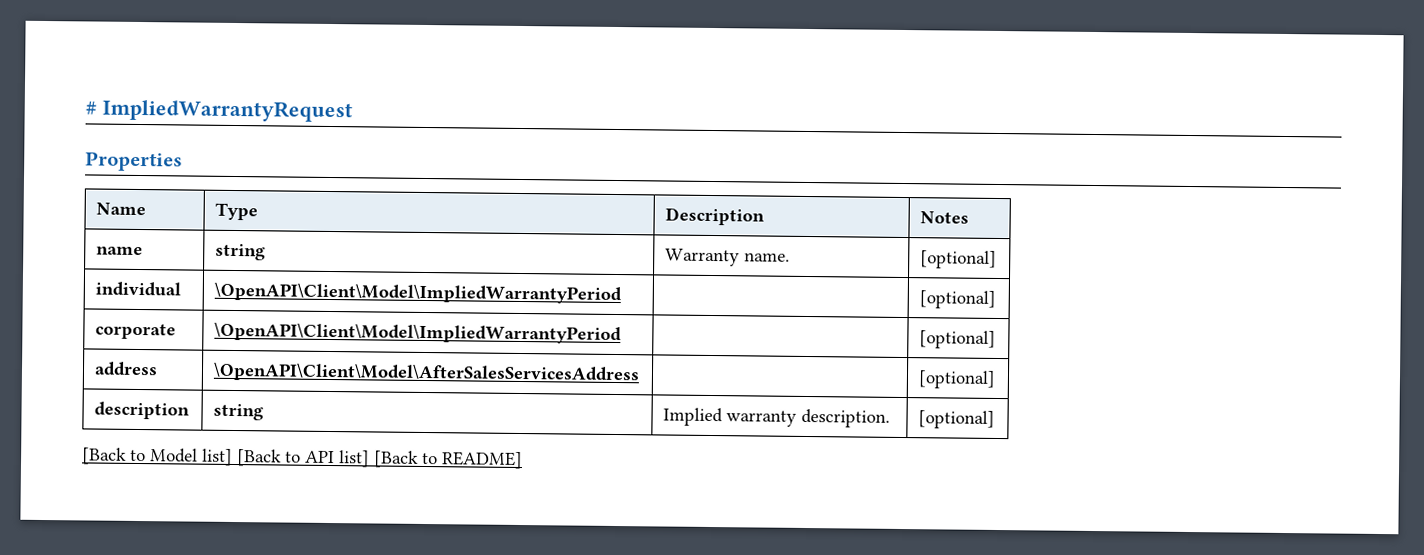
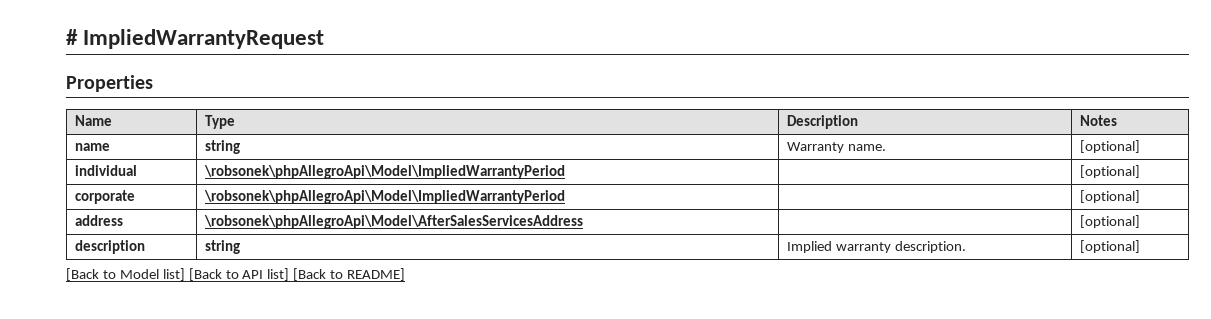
[214,282,623,305] \OpenAPI\Client\Model\ImpliedWarrantyPeriod -> [204,165,566,179] \robsonek\phpAllegroApi\Model\ImpliedWarrantyPeriod
[214,322,623,345] \OpenAPI\Client\Model\ImpliedWarrantyPeriod -> [204,190,566,204] \robsonek\phpAllegroApi\Model\ImpliedWarrantyPeriod
[213,362,641,385] \OpenAPI\Client\Model\AfterSalesServicesAddress -> [204,215,584,229] \robsonek\phpAllegroApi\Model\AfterSalesServicesAddress

